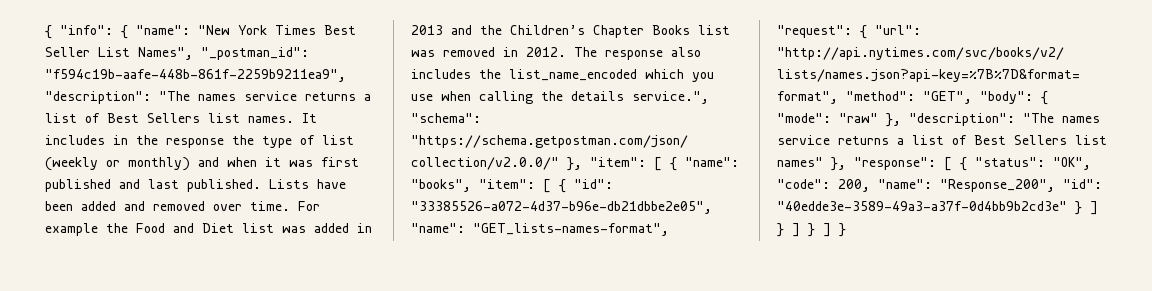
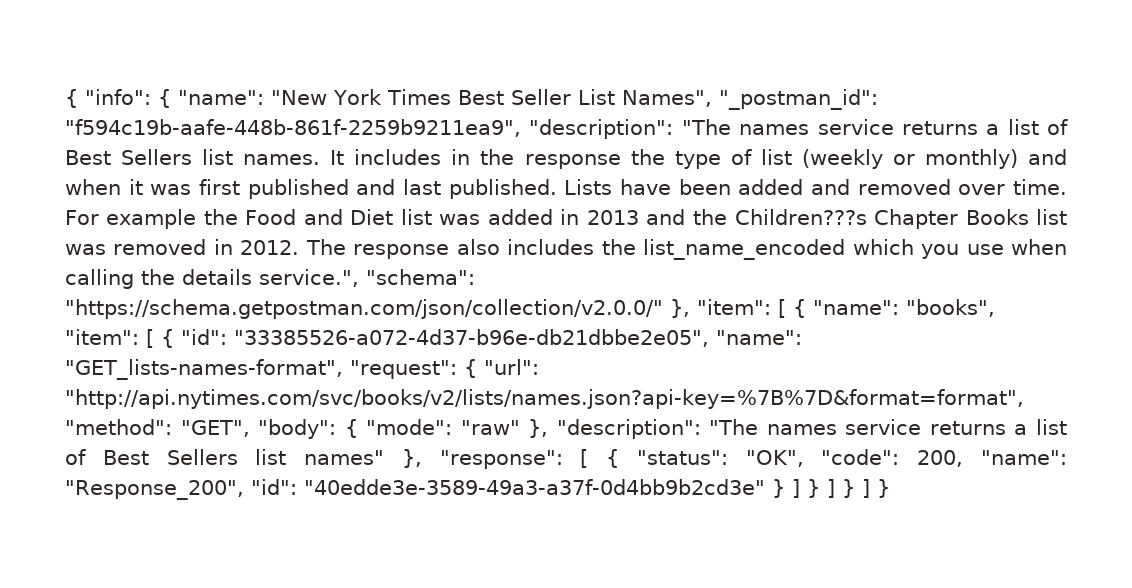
[510,25,585,35] Children’s -> [734,209,867,225] Children???s

